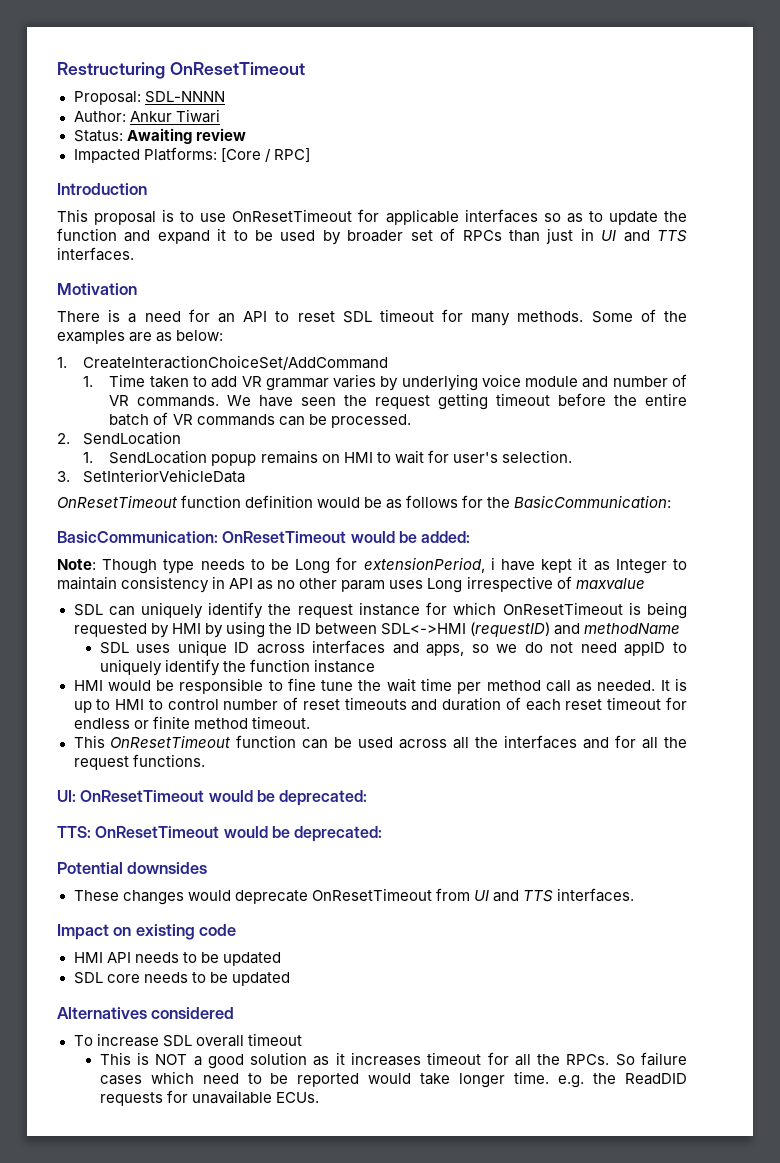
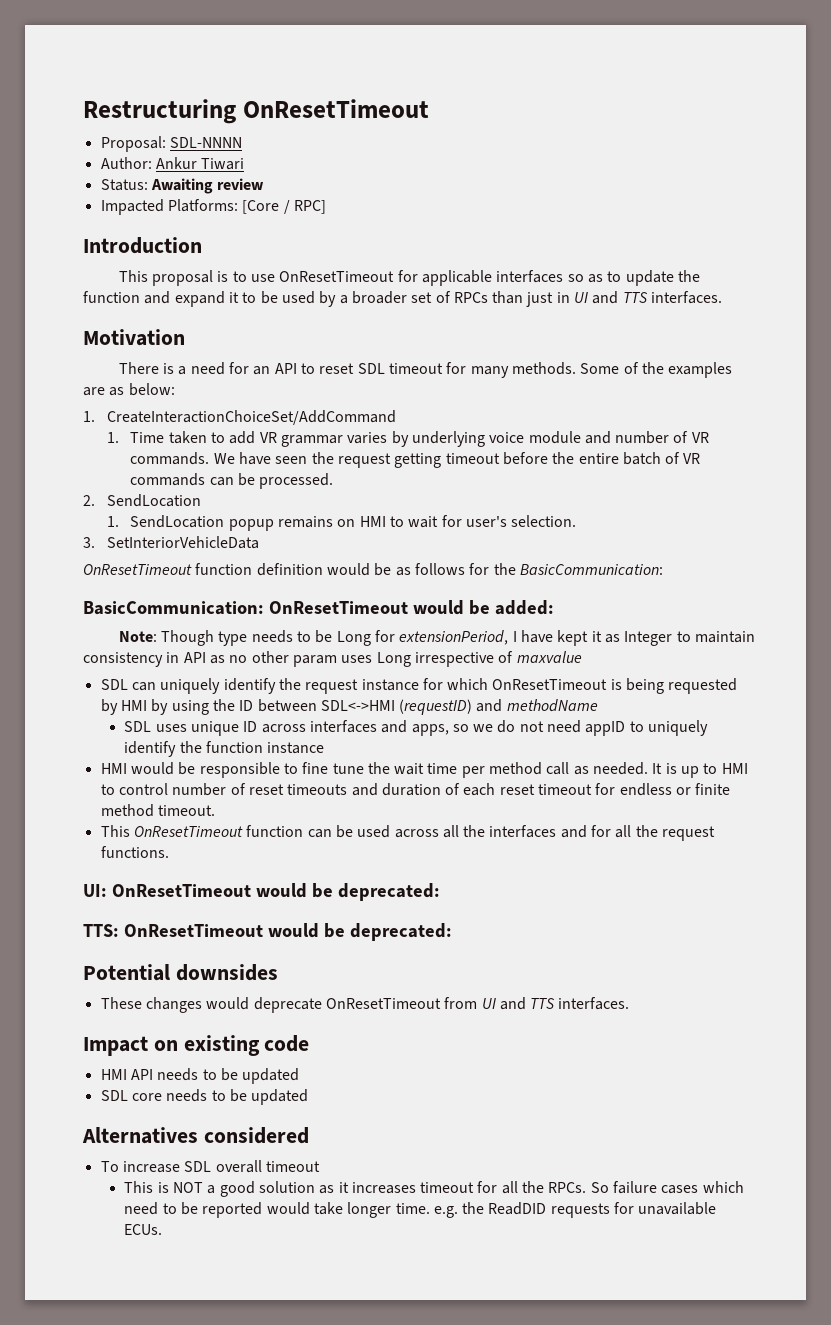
(341, 237) none -> [339,295,348,304] a
[490,557,495,570] i -> [512,631,517,642] I

